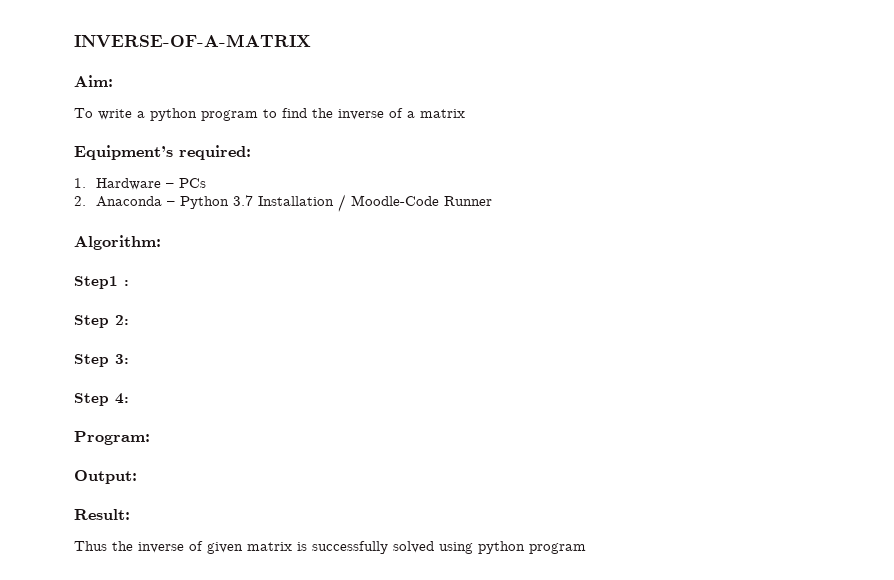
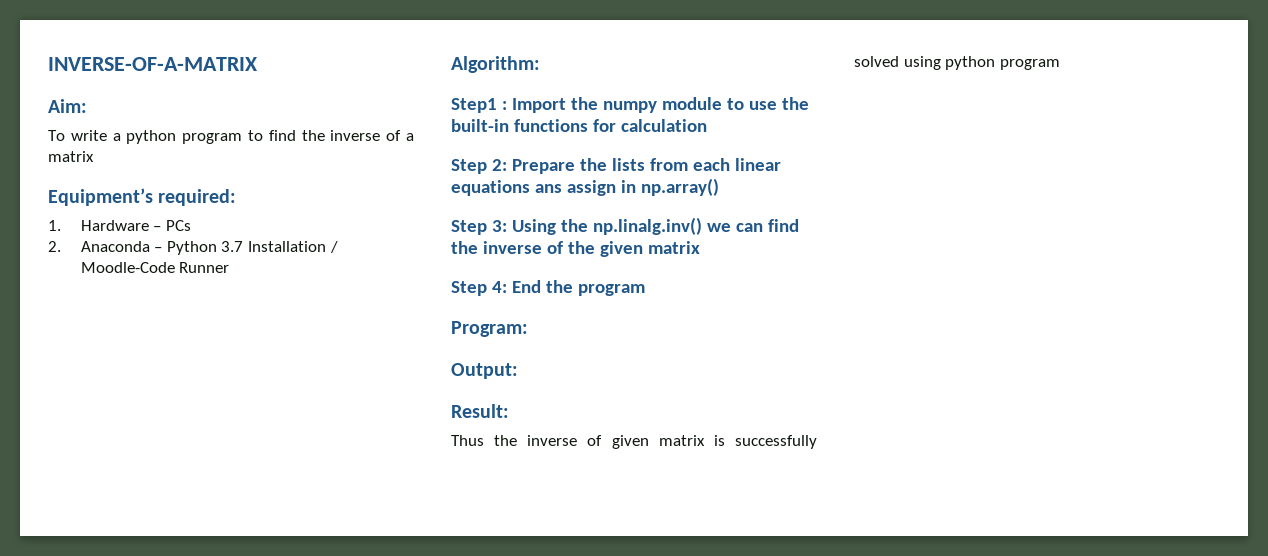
[74,315,129,328] [74,354,129,367] // Step 2: // Step 3: -> [511,97,809,113] [451,119,707,132] [451,158,781,174] [451,178,719,196] [451,217,799,235] [451,241,700,257] Import the numpy module to use the built-in functions for calculation // Step 2: Prepare the lists from each linear equations ans assign in np.array() // Step 3: Using the np.linalg.inv() we can find the inverse of the given matrix
(129, 398) none -> [511,280,645,296] End the program

